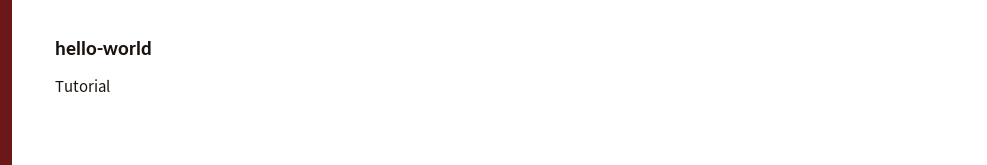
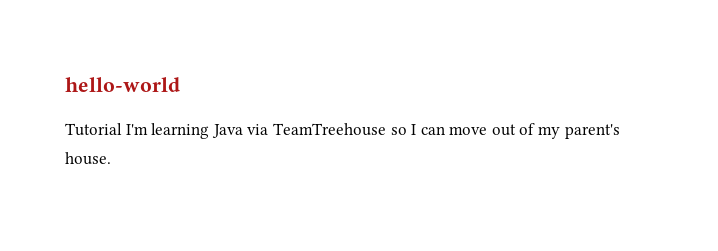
(110, 85) none -> [125,123,620,139] [65,152,111,165] I'm learning Java via TeamTreehouse so I can move out of my parent's house.

